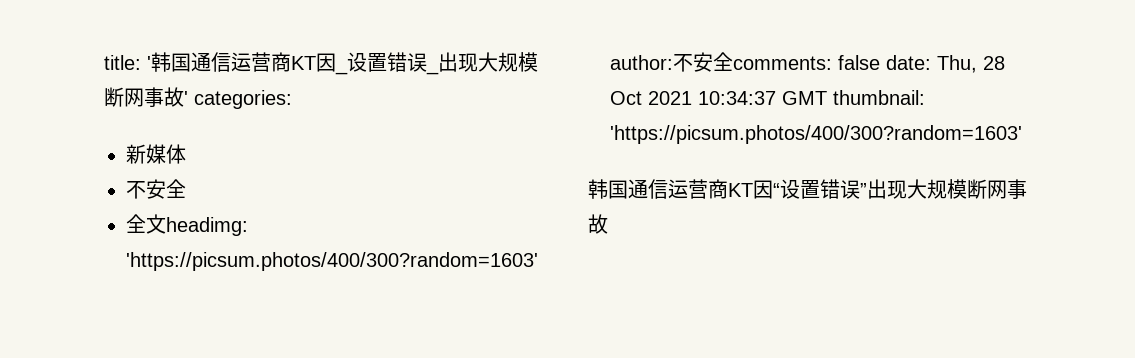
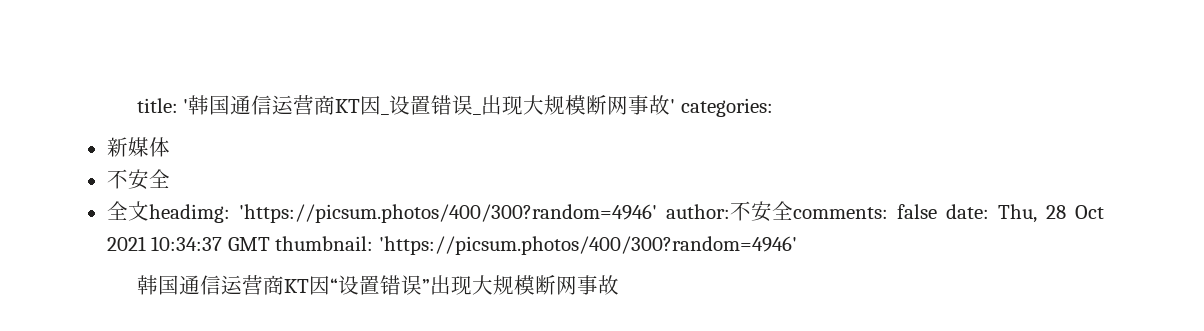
[126,252,538,271] 'https://picsum.photos/400/300?random=1603' -> [238,204,657,223] 'https://picsum.photos/400/300?random=4946'
[610,125,1022,144] 'https://picsum.photos/400/300?random=1603' -> [378,236,797,255] 'https://picsum.photos/400/300?random=4946'

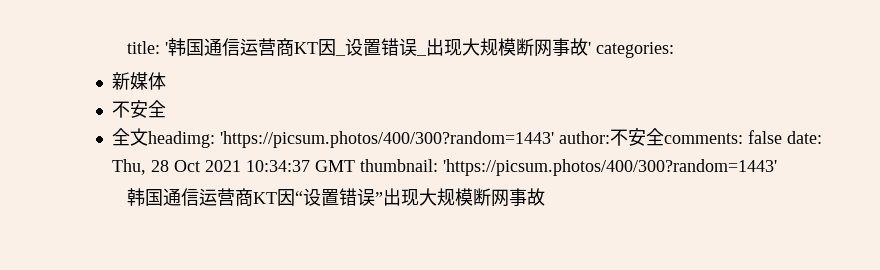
[238,204,657,223] 'https://picsum.photos/400/300?random=4946' -> [219,131,554,148] 'https://picsum.photos/400/300?random=1443'
[378,236,797,255] 'https://picsum.photos/400/300?random=4946' -> [442,159,777,176] 'https://picsum.photos/400/300?random=1443'

